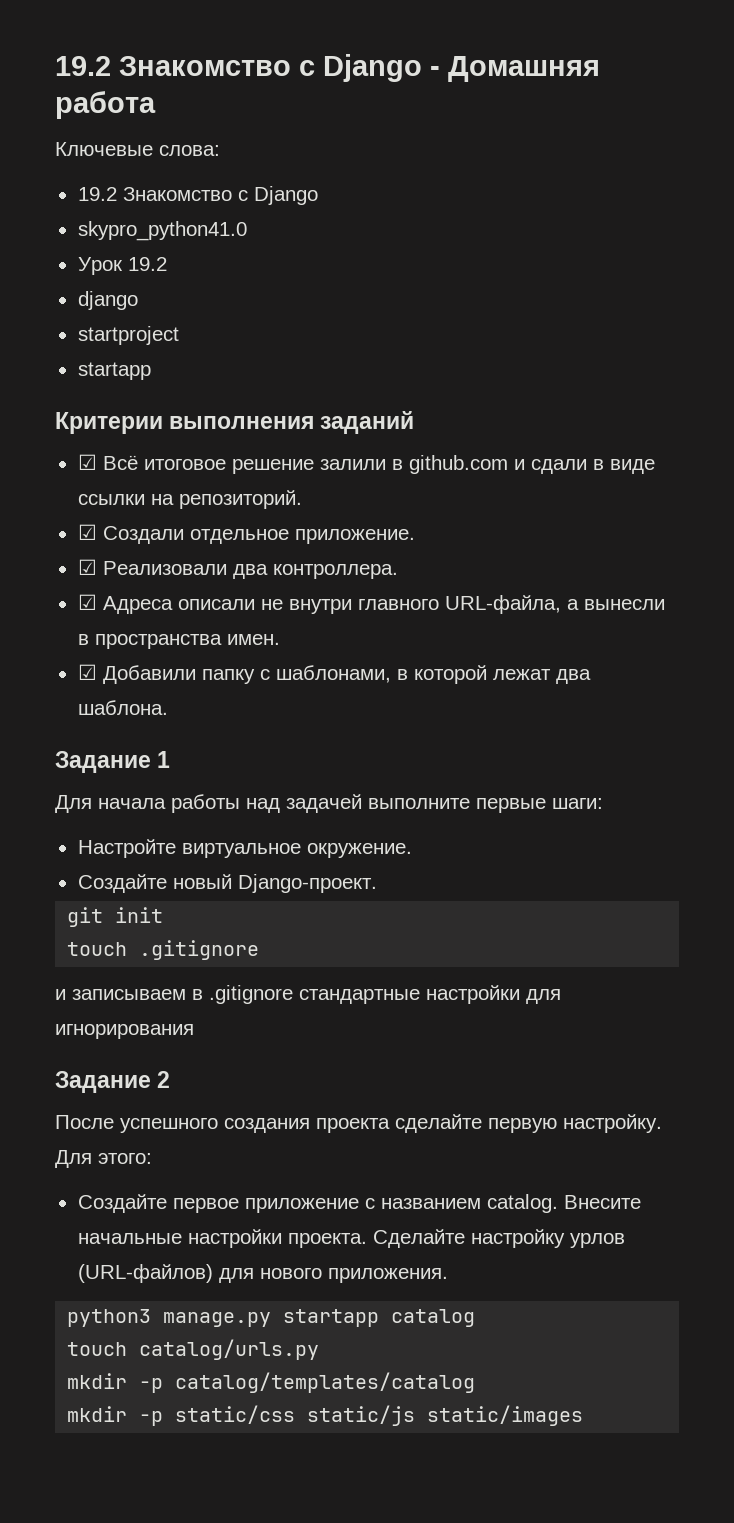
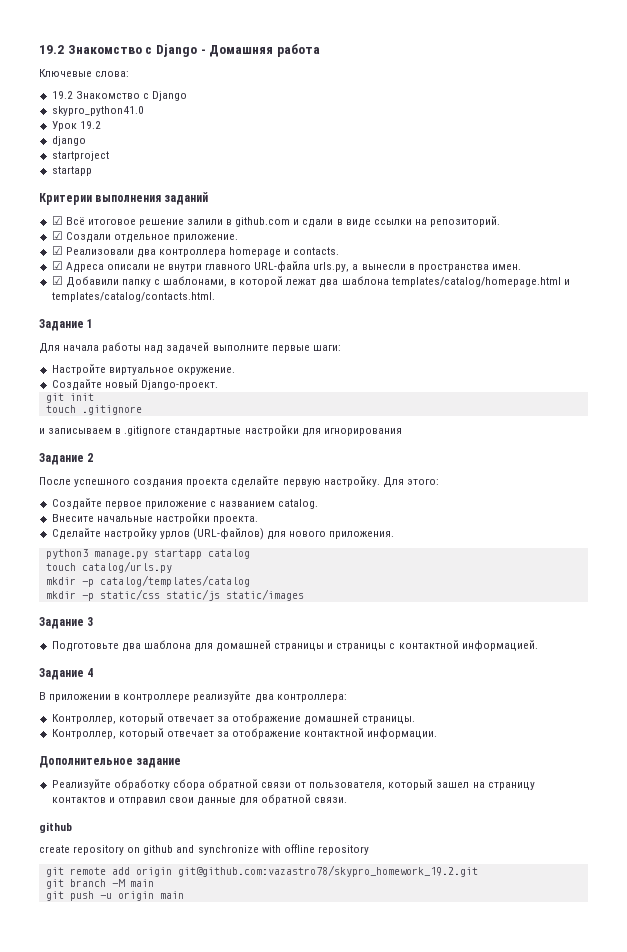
[272,564,398,579] контроллера. -> [158,247,340,257] контроллера homepage и contacts.
[444,595,561,614] URL-файла, -> [254,261,350,272] URL-файла urls.py,
[77,700,168,715] шаблона. -> [341,276,570,287] [51,292,215,302] шаблона templates/catalog/homepage.html и templates/catalog/contacts.html.
(558, 1203) none -> (319, 504) //
(367, 1240) none -> (258, 520) //
(584, 1415) none -> [39,617,94,629] [51,640,538,652] [39,668,94,680] [39,691,347,703] [51,713,416,725] [51,728,438,739] [39,756,182,768] [51,779,535,790] [51,794,348,806] [39,822,72,833] [39,844,369,855] [45,865,478,877] [45,879,154,889] [45,891,184,901] // Задание 3 // Подготовьте два шаблона для домашней страницы и страницы с контактной информацией. // Задание 4 // В приложении в контроллере реализуйте два контроллера: // Контроллер, который отвечает за отображение домашней страницы. // Контроллер, который отвечает за отображение контактной информации. // Дополнительное задание // Реализуйте обработку сбора обратной связи от пользователя, который зашел на страницу контактов и отправил свои данные для обратной связи. // github // create repository on github and synchronize with offline repository // git remote add origin git@github.com:vazastro78/skypro_homework_19.2.git // git branch -M main // git push -u origin main

